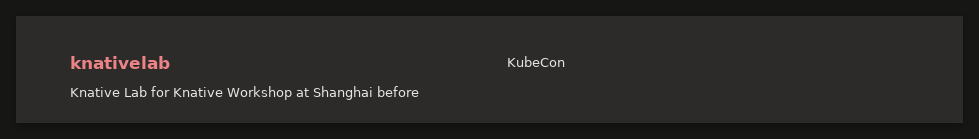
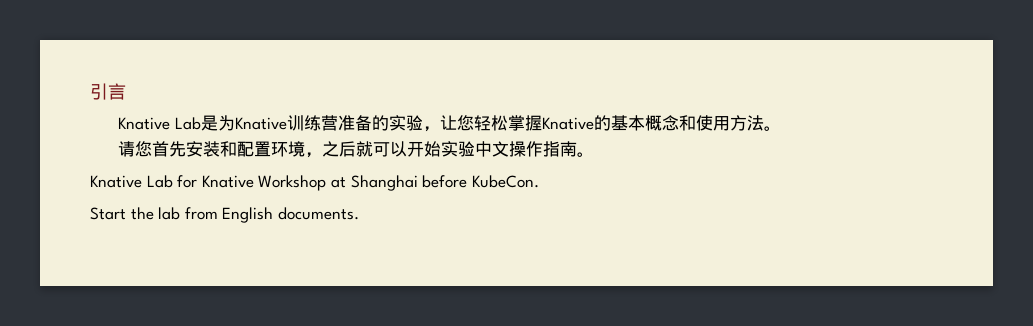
[70,56,170,69] knativelab -> [90,83,126,100] [118,115,781,132] [118,141,595,158] 引言 // Knative Lab是为Knative训练营准备的实验，让您轻松掌握Knative的基本概念和使用方法。 // 请您首先安装和配置环境，之后就可以开始实验中文操作指南。
[507,56,565,67] KubeCon -> [471,175,539,188] [90,207,359,223] KubeCon. // Start the lab from English documents.

